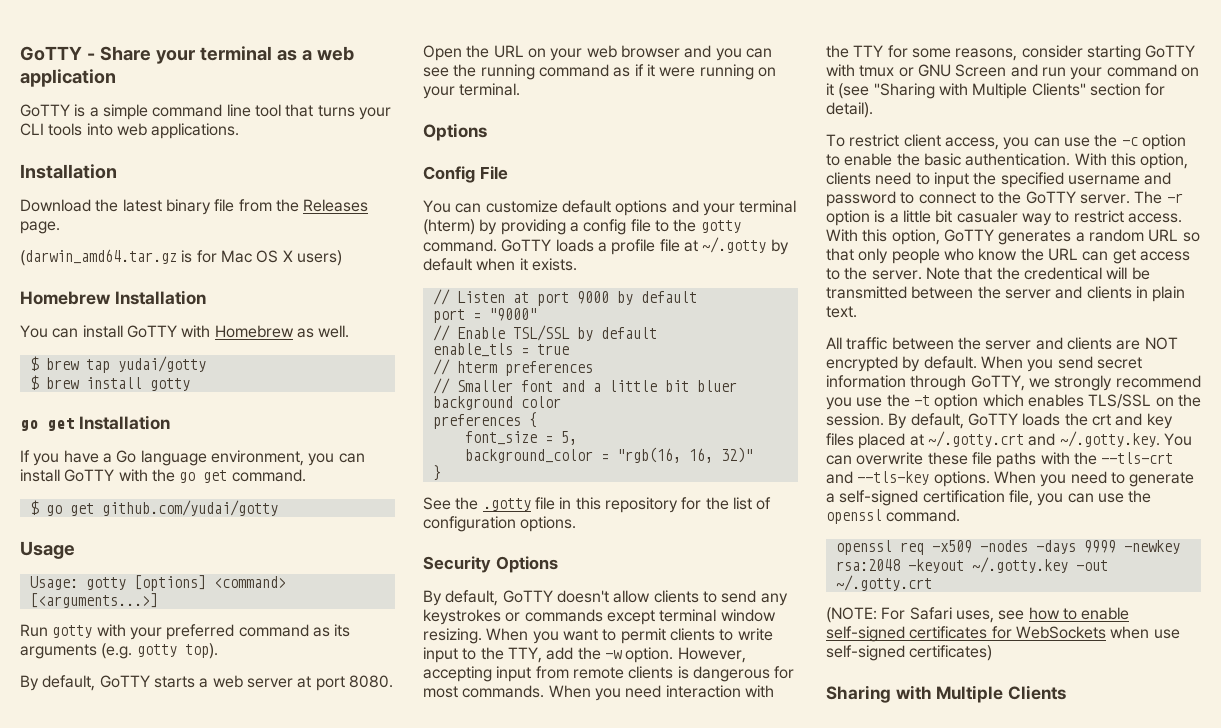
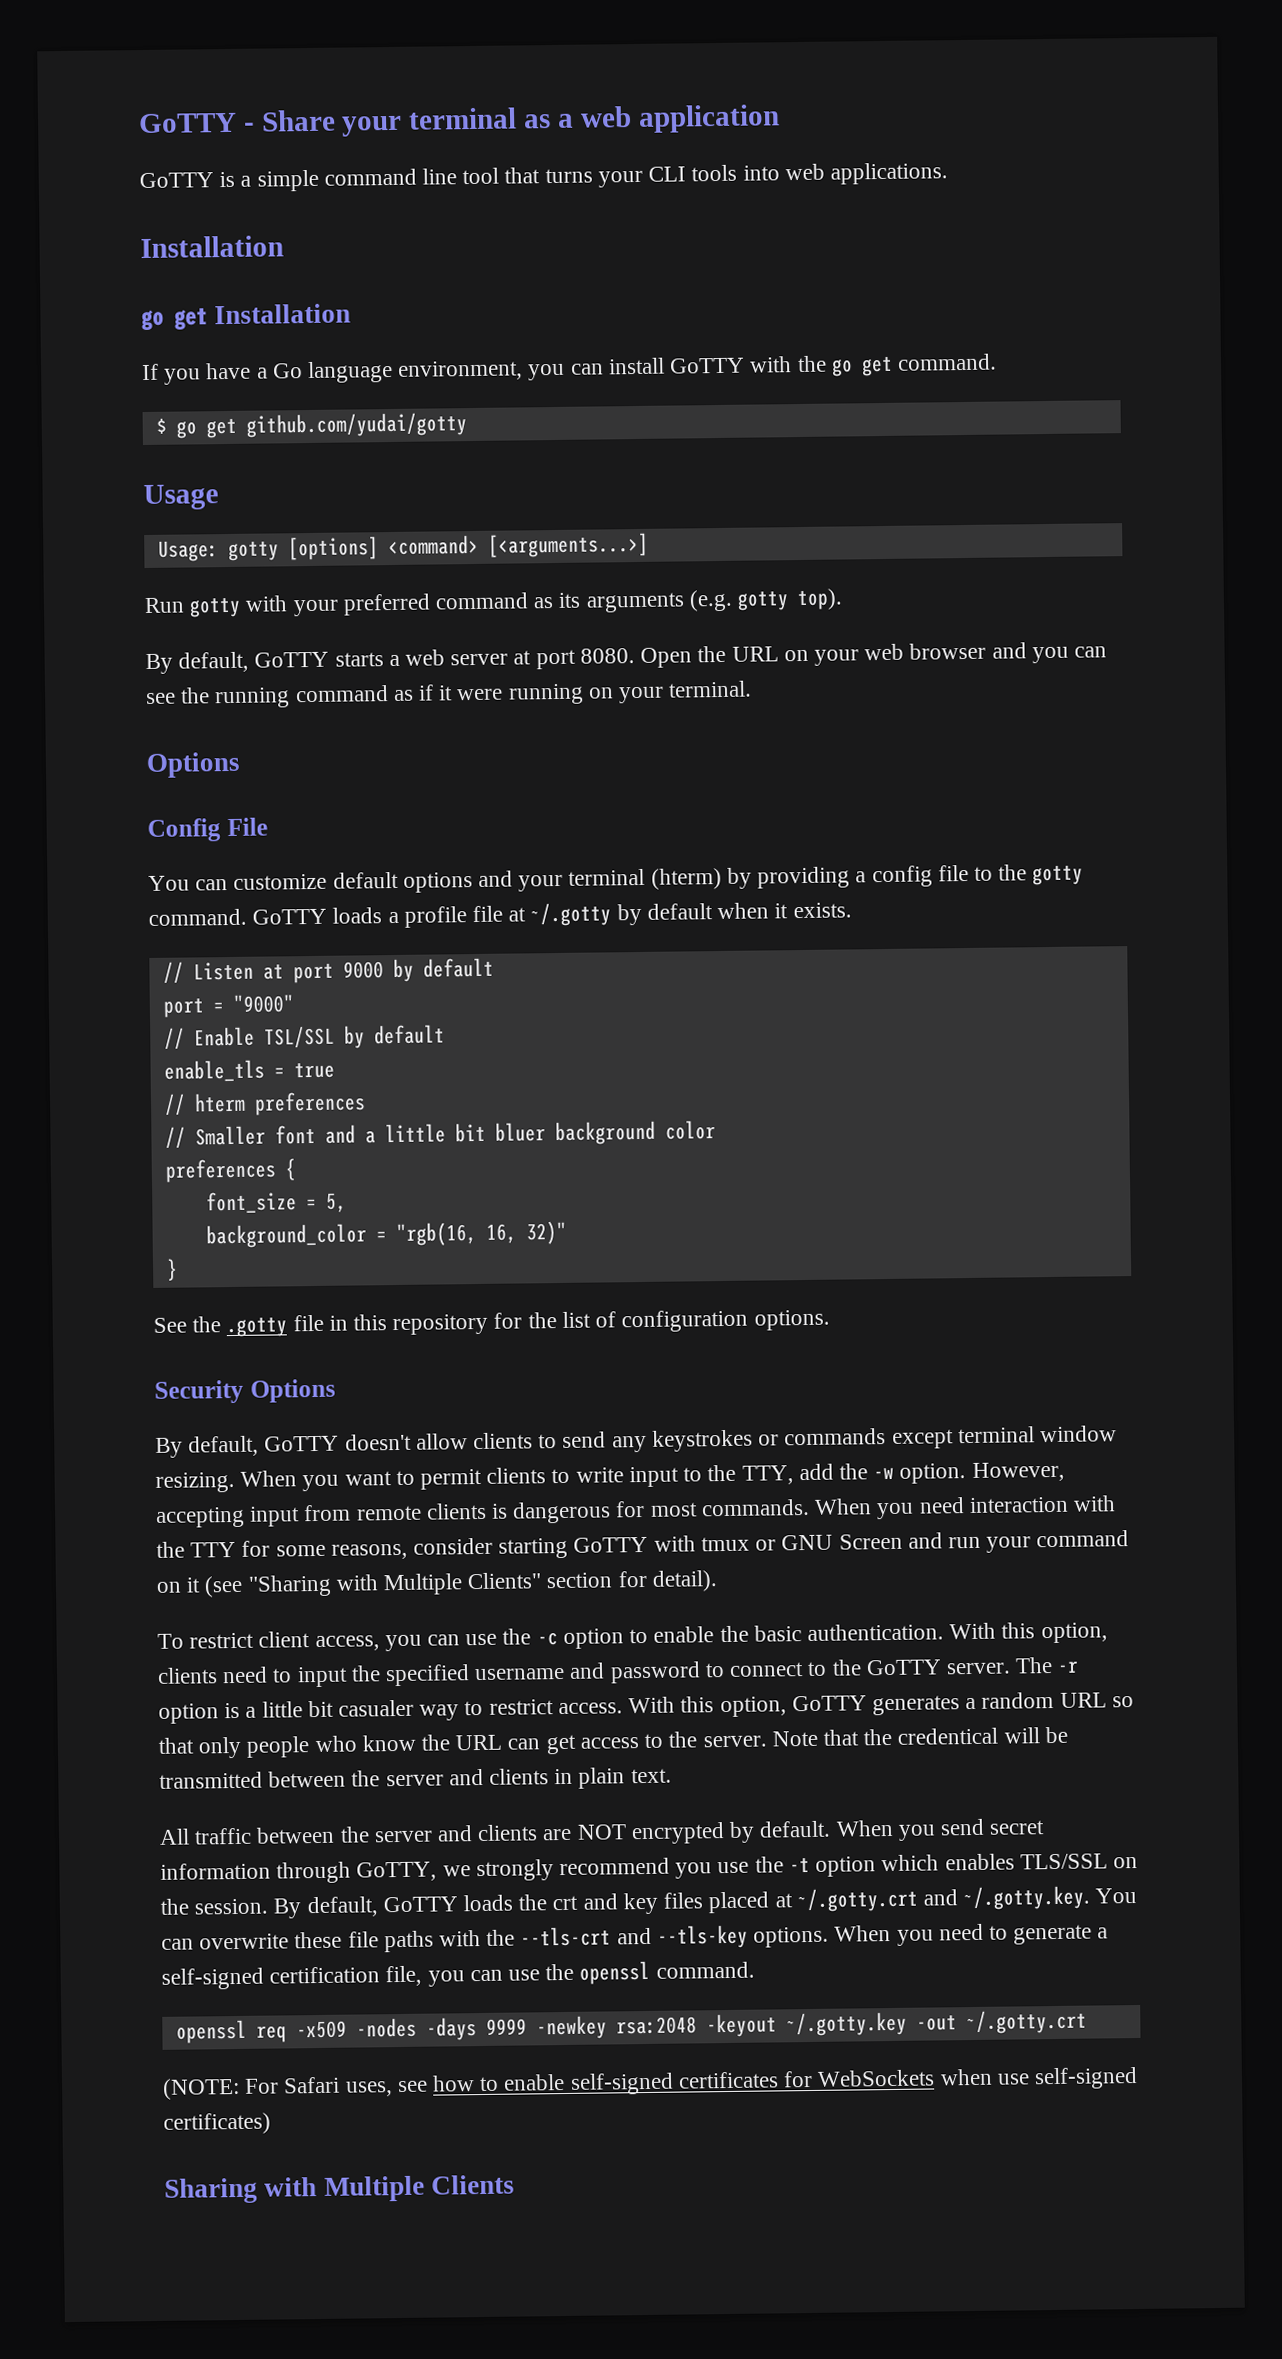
[20,199,369,215] [20,221,60,234] [20,249,342,266] [20,290,206,305] [20,325,350,338] [29,356,206,373] [29,375,190,391] // Download the latest binary file from the Releases page. // (darwin_amd64.tar.gz is for Mac OS X users) // Homebrew Installation // You can install GoTTY with Homebrew as well. // $ brew tap yudai/gotty // $ brew install gotty -> (284, 247) none

